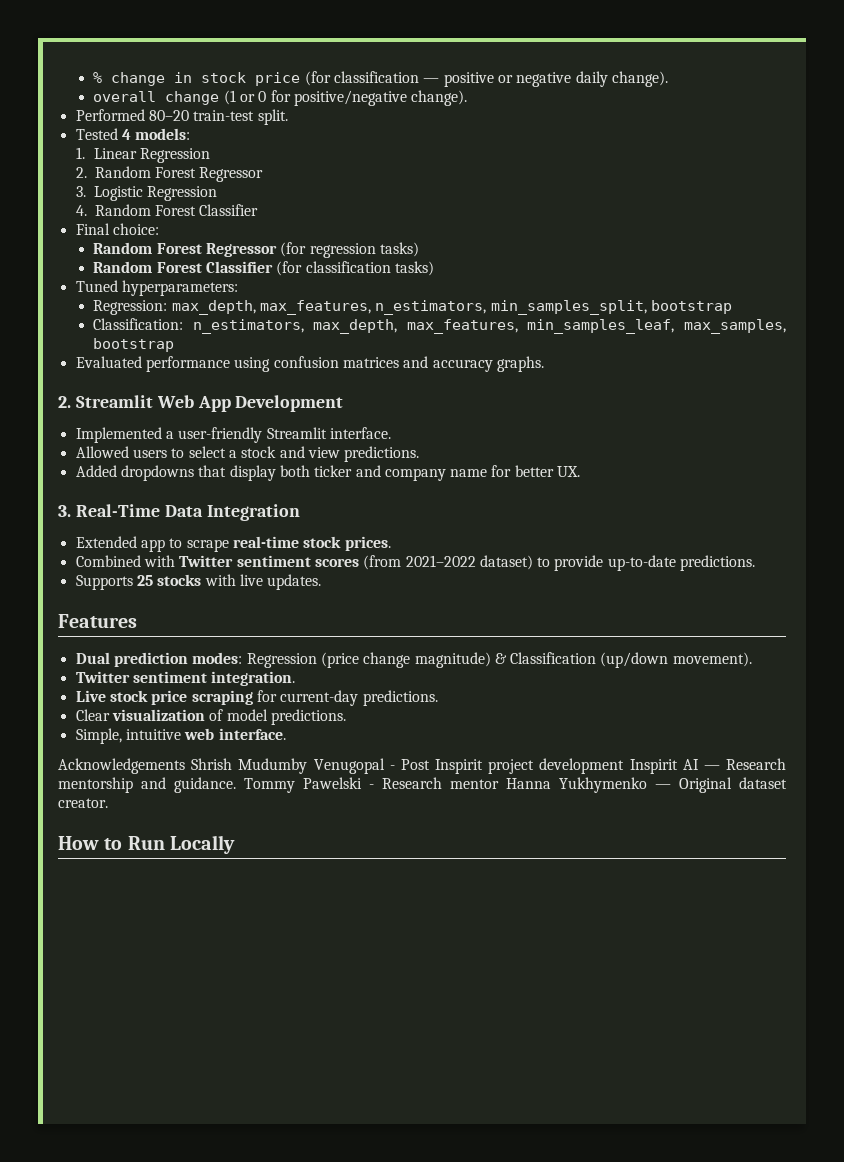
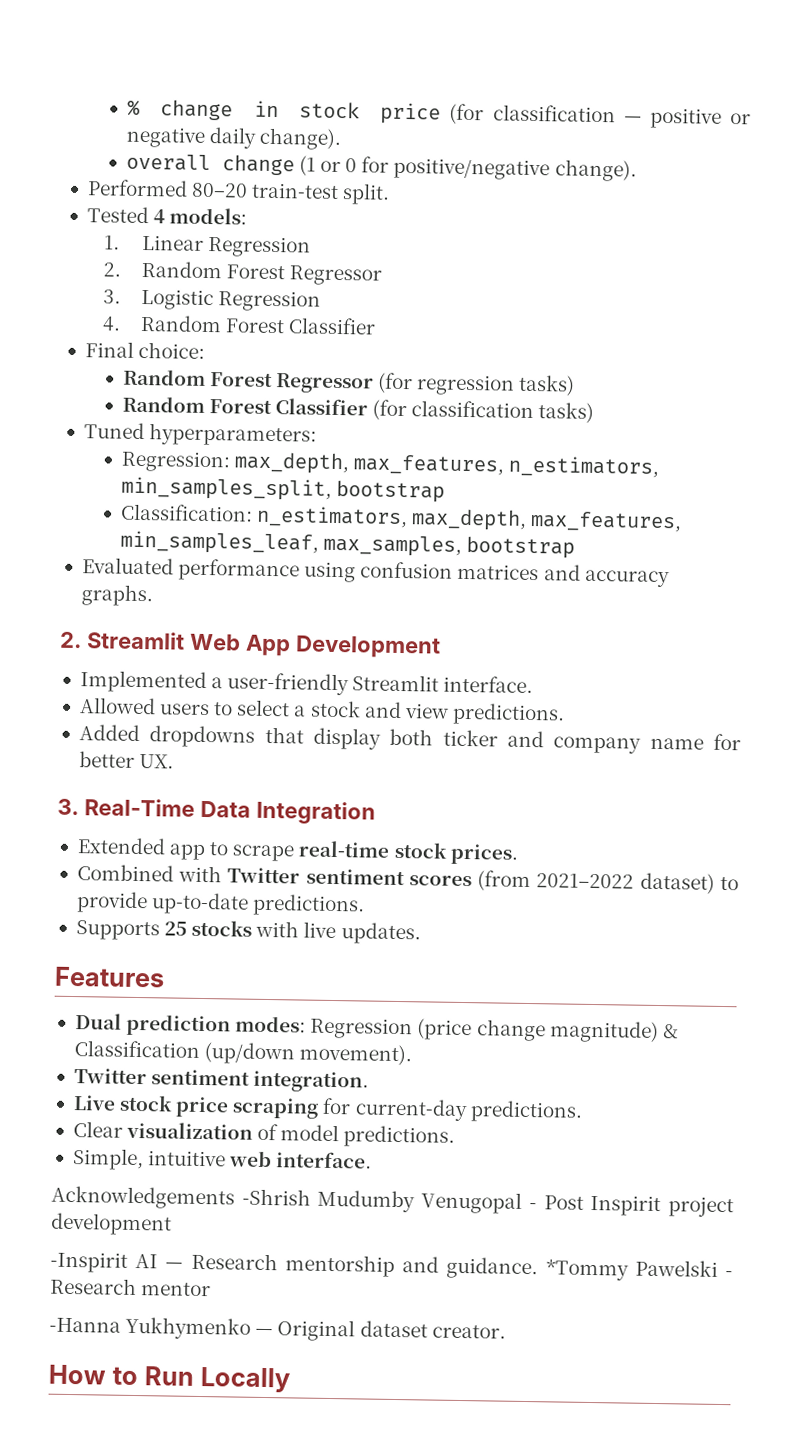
[191,758,233,770] Shrish -> [241,1188,311,1206] -Shrish
[629,759,678,774] Inspirit -> [50,1251,128,1273] // -Inspirit
[244,778,295,793] Tommy -> [545,1259,629,1281] *Tommy
[506,778,551,789] Hanna -> [49,1317,121,1333] // -Hanna

